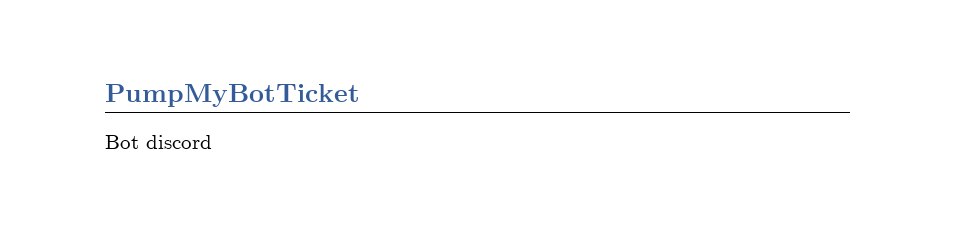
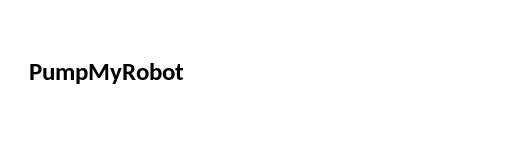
[105,84,360,107] [105,135,212,149] PumpMyBotTicket // Bot discord -> [29,63,184,84] PumpMyRobot

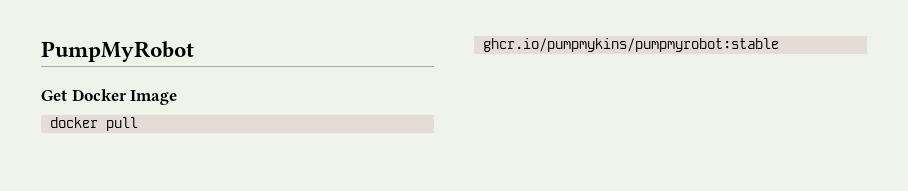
(184, 73) none -> [41,89,178,105] [49,117,138,131] [482,38,779,52] // Get Docker Image // docker pull ghcr.io/pumpmykins/pumpmyrobot:stable

